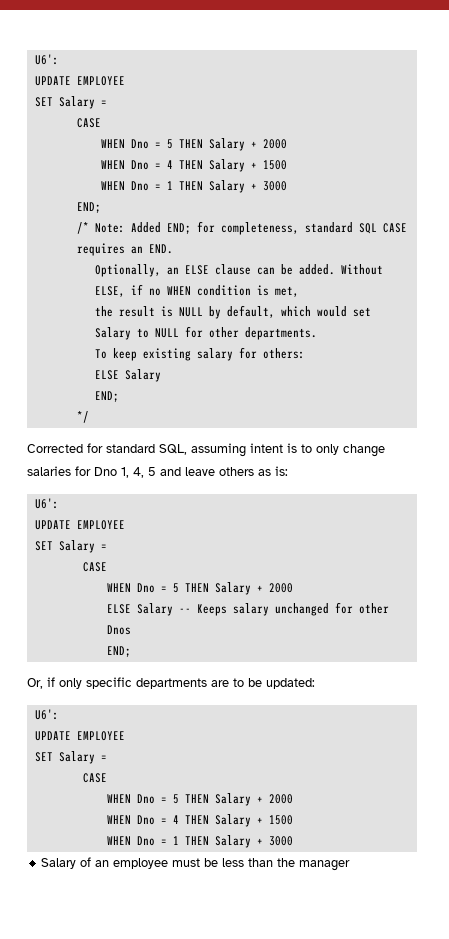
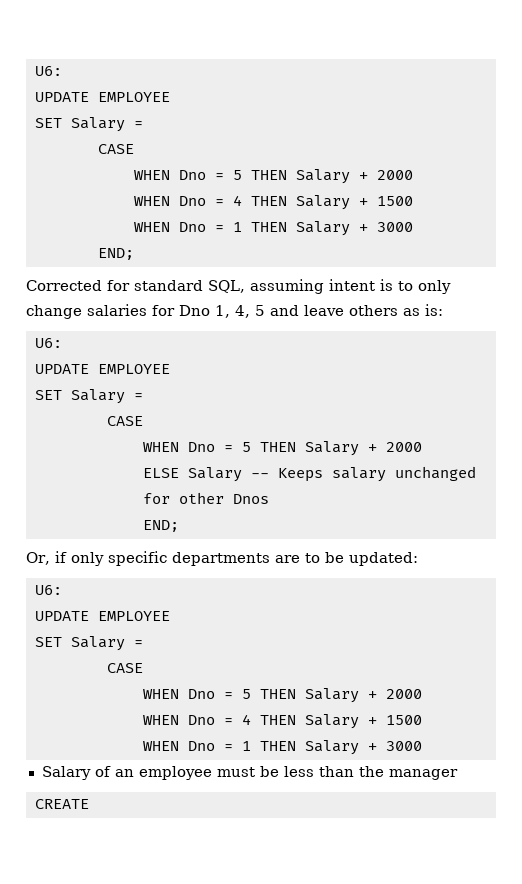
[34,54,59,65] U6': -> [34,66,62,76] U6:
[76,221,407,235] [76,243,173,256] [94,264,383,277] [94,284,299,297] [94,305,371,319] [94,326,317,340] [94,347,305,361] [94,369,161,382] [94,391,119,402] [76,411,89,423] // /* Note: Added END; for completeness, standard SQL CASE requires an END. // Optionally, an ELSE clause can be added. Without ELSE, if no WHEN condition is met, // the result is NULL by default, which would set Salary to NULL for other departments. // To keep existing salary for others: // ELSE Salary // END; // */ -> (134, 254) none
[34,498,59,509] U6': -> [34,338,62,348] U6:
[34,709,59,720] U6': -> [34,585,62,595] U6:
(351, 865) none -> [34,799,89,809] // CREATE

